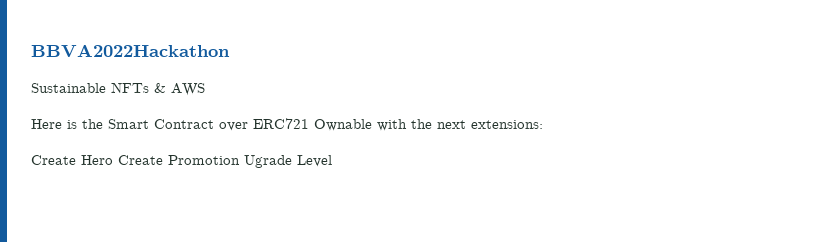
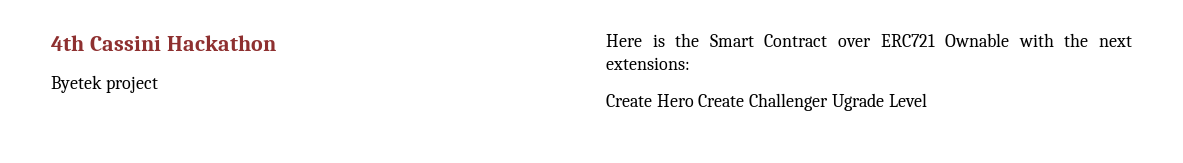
[31,44,230,57] [31,82,205,96] BBVA2022Hackathon // Sustainable NFTs & AWS -> [51,35,276,51] [51,75,158,93] 4th Cassini Hackathon // Byetek project
[168,155,240,165] Promotion -> [749,93,829,111] Challenger

